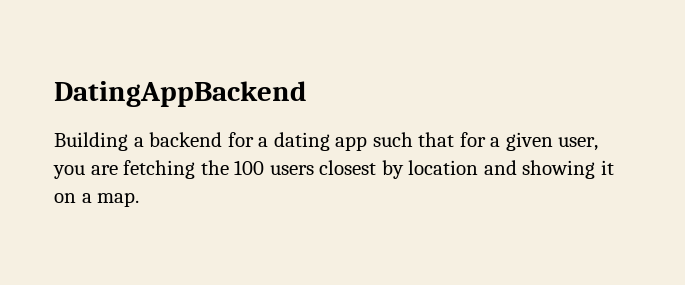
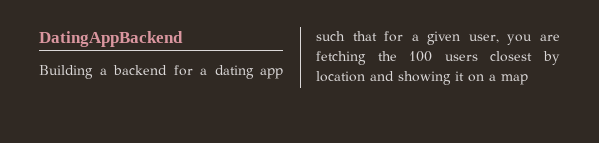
[97,192,140,207] map. -> [501,74,528,85] map

